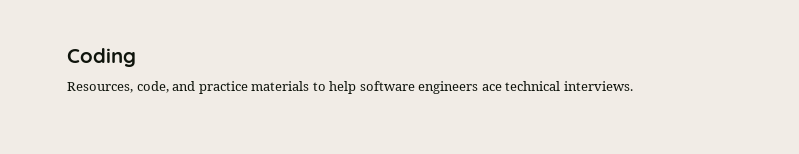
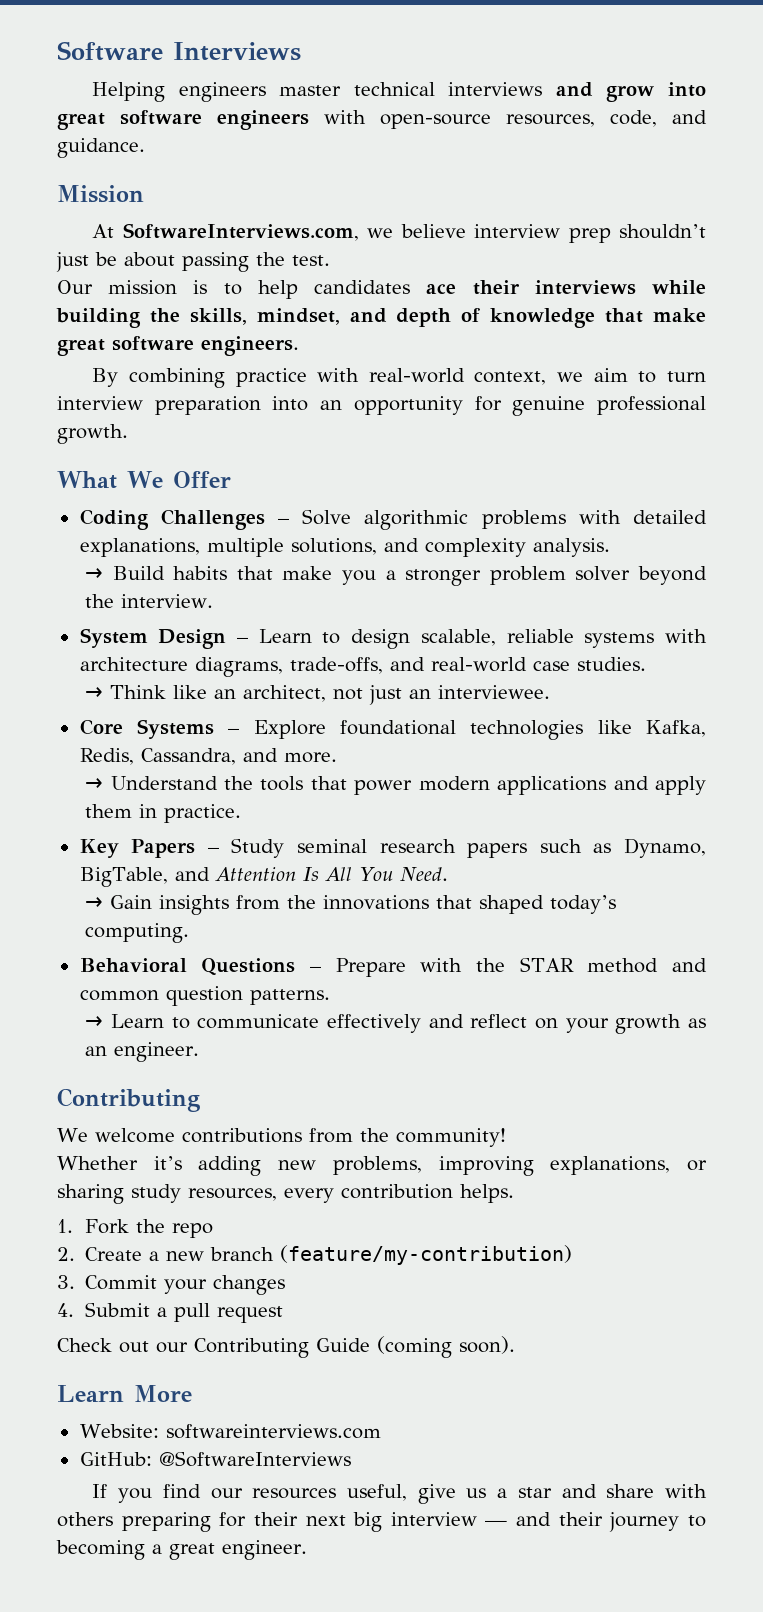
[67,48,136,67] [67,81,633,94] Coding // Resources, code, and practice materials to help software engineers ace technical interviews. -> [57,41,301,61] [92,82,706,102] [57,110,707,130] [57,138,145,158] [57,185,144,203] [92,223,706,243] [56,252,330,272] [57,280,706,299] [56,308,707,328] [57,336,299,356] [92,368,706,388] [57,396,706,416] [57,424,128,444] [57,471,231,489] [79,509,708,530] [79,538,610,557] [85,566,707,586] [85,594,214,608] [79,628,708,649] [79,657,646,677] [85,685,551,705] [79,719,707,740] [79,748,337,765] [85,776,706,795] [85,804,242,823] [79,838,707,858] [79,867,448,887] [85,895,617,915] [85,923,190,943] [79,957,707,977] [79,986,330,1006] [85,1014,706,1034] [85,1042,200,1062] [57,1088,200,1112] [57,1128,506,1147] [57,1156,707,1176] [57,1184,514,1204] [57,1219,214,1238] [57,1245,573,1265] [57,1275,286,1295] [57,1302,284,1323] [57,1336,515,1358] [57,1385,192,1402] [79,1424,381,1439] [79,1451,351,1467] [92,1484,707,1504] [57,1512,706,1532] [56,1540,307,1560] Software Interviews // Helping engineers master technical interviews and grow into great software engineers with open-source resources, code, and guidance. // Mission // At SoftwareInterviews.com, we believe interview prep shouldn’t just be about passing the test. // Our mission is to help candidates ace their interviews while building the skills, mindset, and depth of knowledge that make great software engineers. // By combining practice with real-world context, we aim to turn interview preparation into an opportunity for genuine professional growth. // What We Offer // Coding Challenges – Solve algorithmic problems with detailed explanations, multiple solutions, and complexity analysis. // → Build habits that make you a stronger problem solver beyond the interview. // System Design – Learn to design scalable, reliable systems with architecture diagrams, trade-offs, and real-world case studies. // → Think like an architect, not just an interviewee. // Core Systems – Explore foundational technologies like Kafka, Redis, Cassandra, and more. // → Understand the tools that power modern applications and apply them in practice. // Key Papers – Study seminal research papers such as Dynamo, BigTable, and Attention Is All You Need. // → Gain insights from the innovations that shaped today’s computing. // Behavioral Questions – Prepare with the STAR method and common question patterns. // → Learn to communicate effectively and reflect on your growth as an engineer. // Contributing // We welcome contributions from the community! // Whether it’s adding new problems, improving explanations, or sharing study resources, every contribution helps. // 1. Fork the repo // 2. Create a new branch (feature/my-contribution) // 3. Commit your changes // 4. Submit a pull request // Check out our Contributing Guide (coming soon). // Learn More // Website: softwareinterviews.com // GitHub: @SoftwareInterviews // If you find our resources useful, give us a star and share with others preparing for their next big interview — and their journey to becoming a great engineer.

